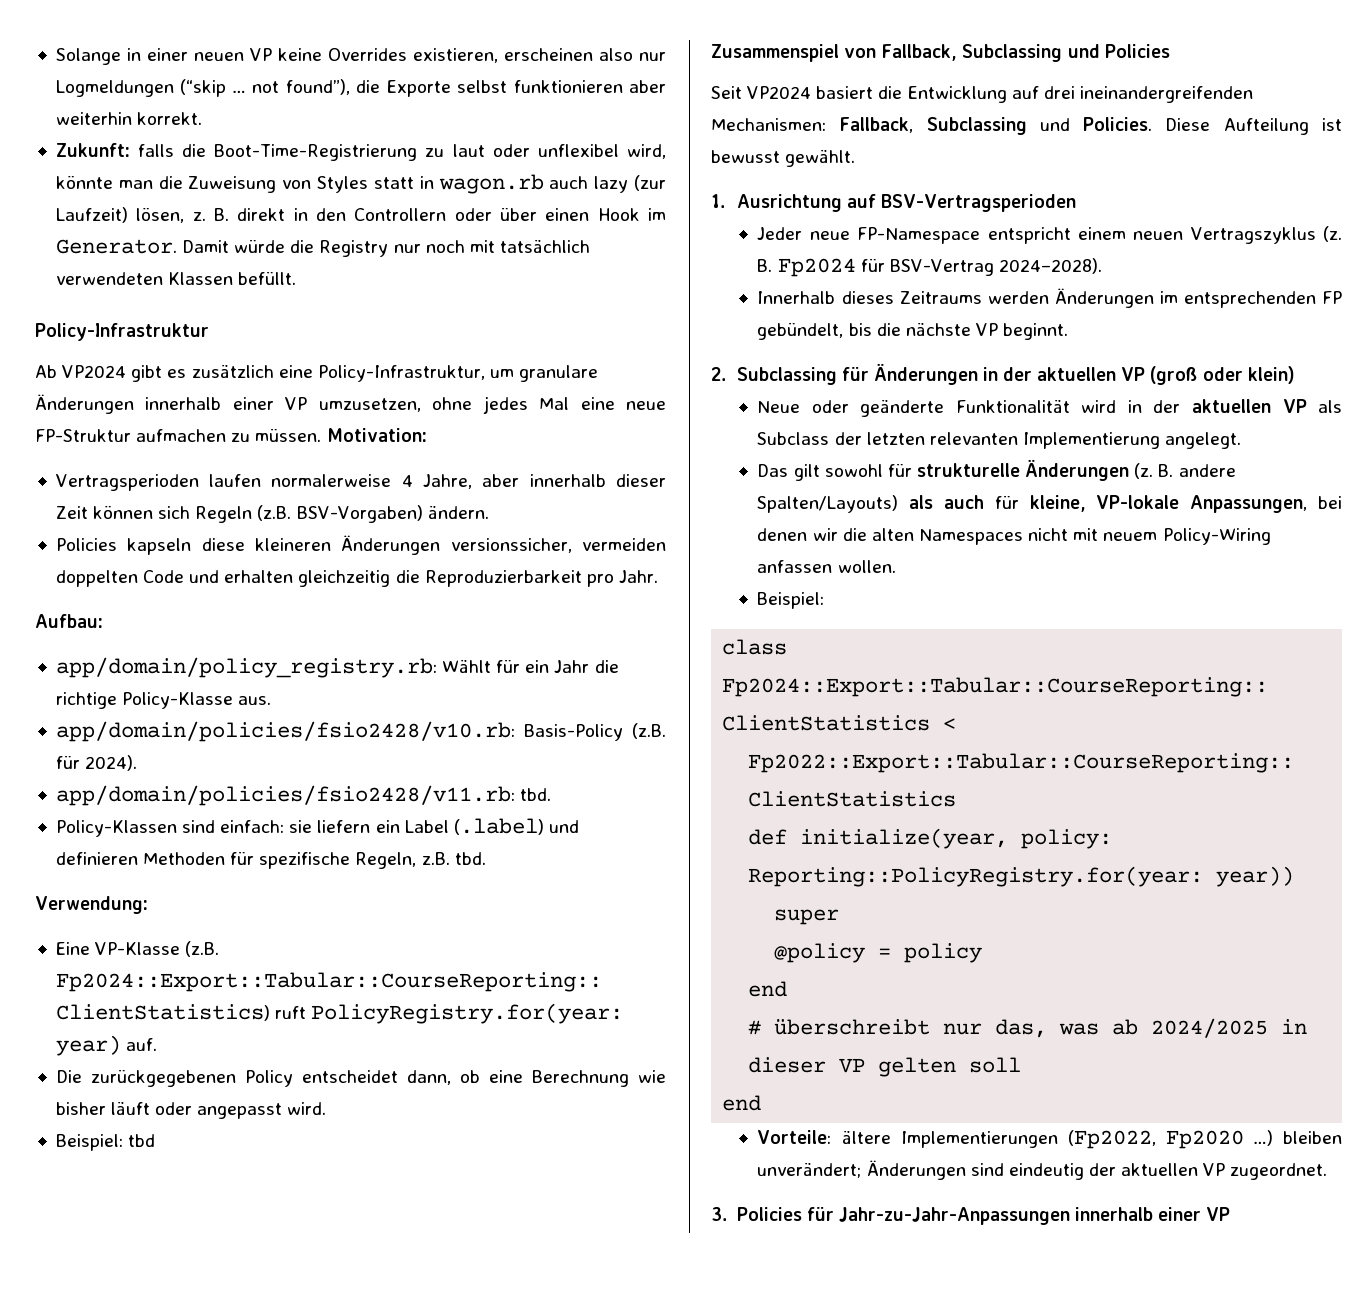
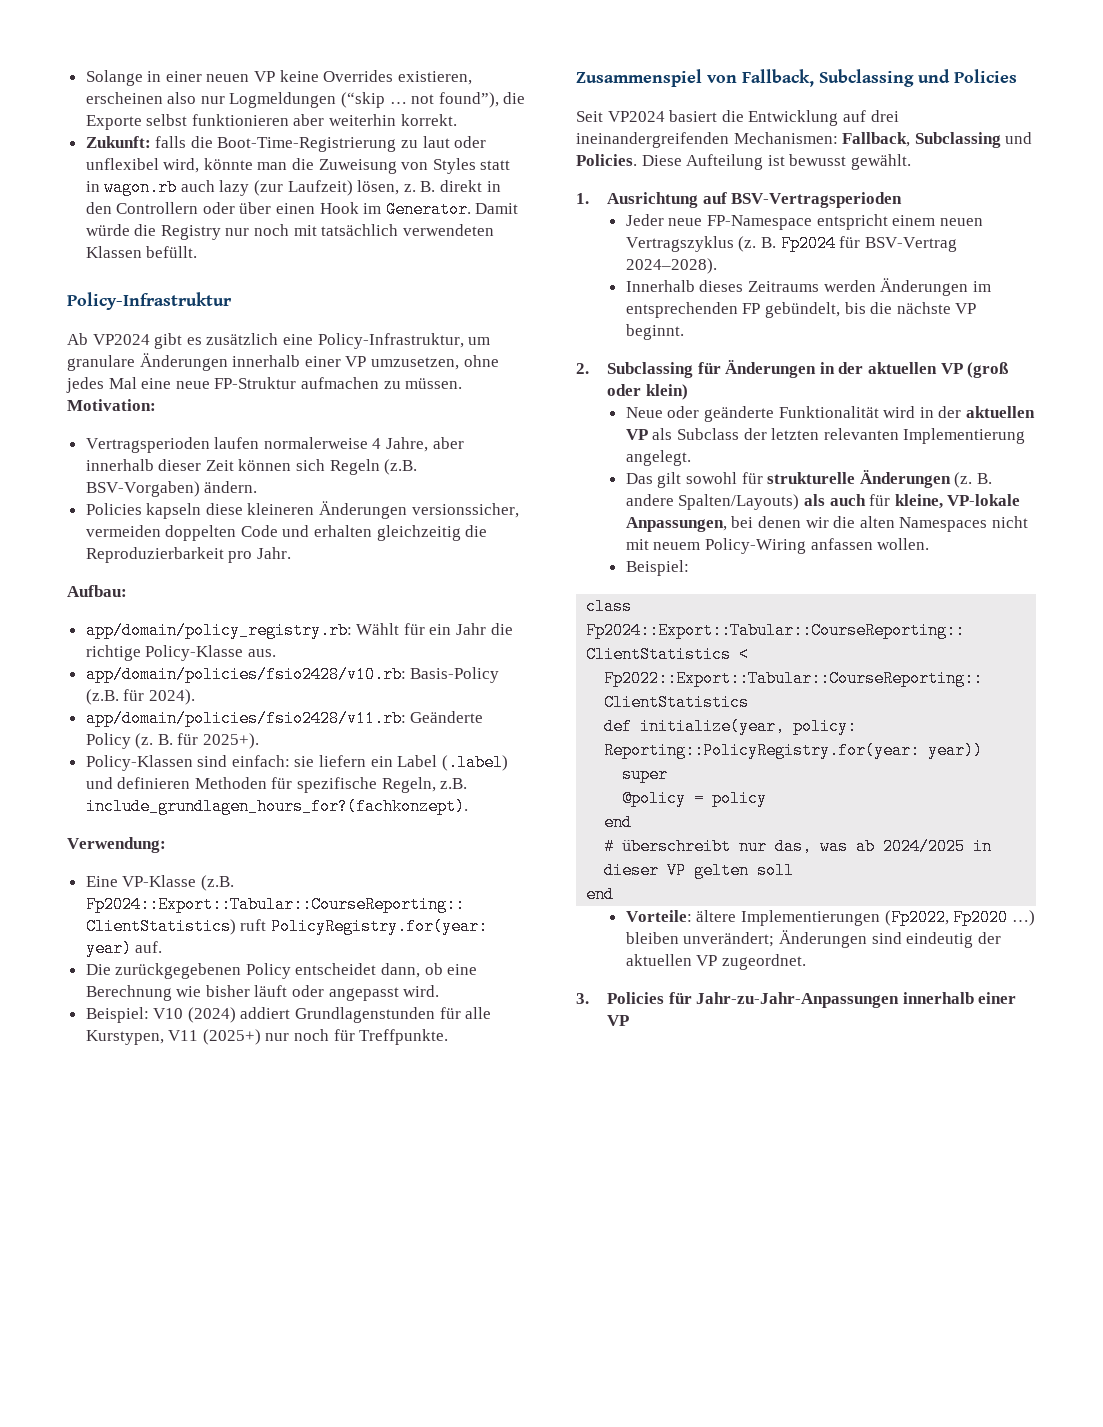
[520,788,552,801] tbd. -> [410,711,484,723] [85,733,260,749] Geänderte Policy (z. B. für 2025+).
[454,852,486,865] tbd. -> [85,798,468,815] include_grundlagen_hours_for?(fachkonzept).
[128,1134,156,1147] tbd -> [153,1007,492,1023] [85,1029,449,1045] V10 (2024) addiert Grundlagenstunden für alle Kurstypen, V11 (2025+) nur noch für Treffpunkte.

